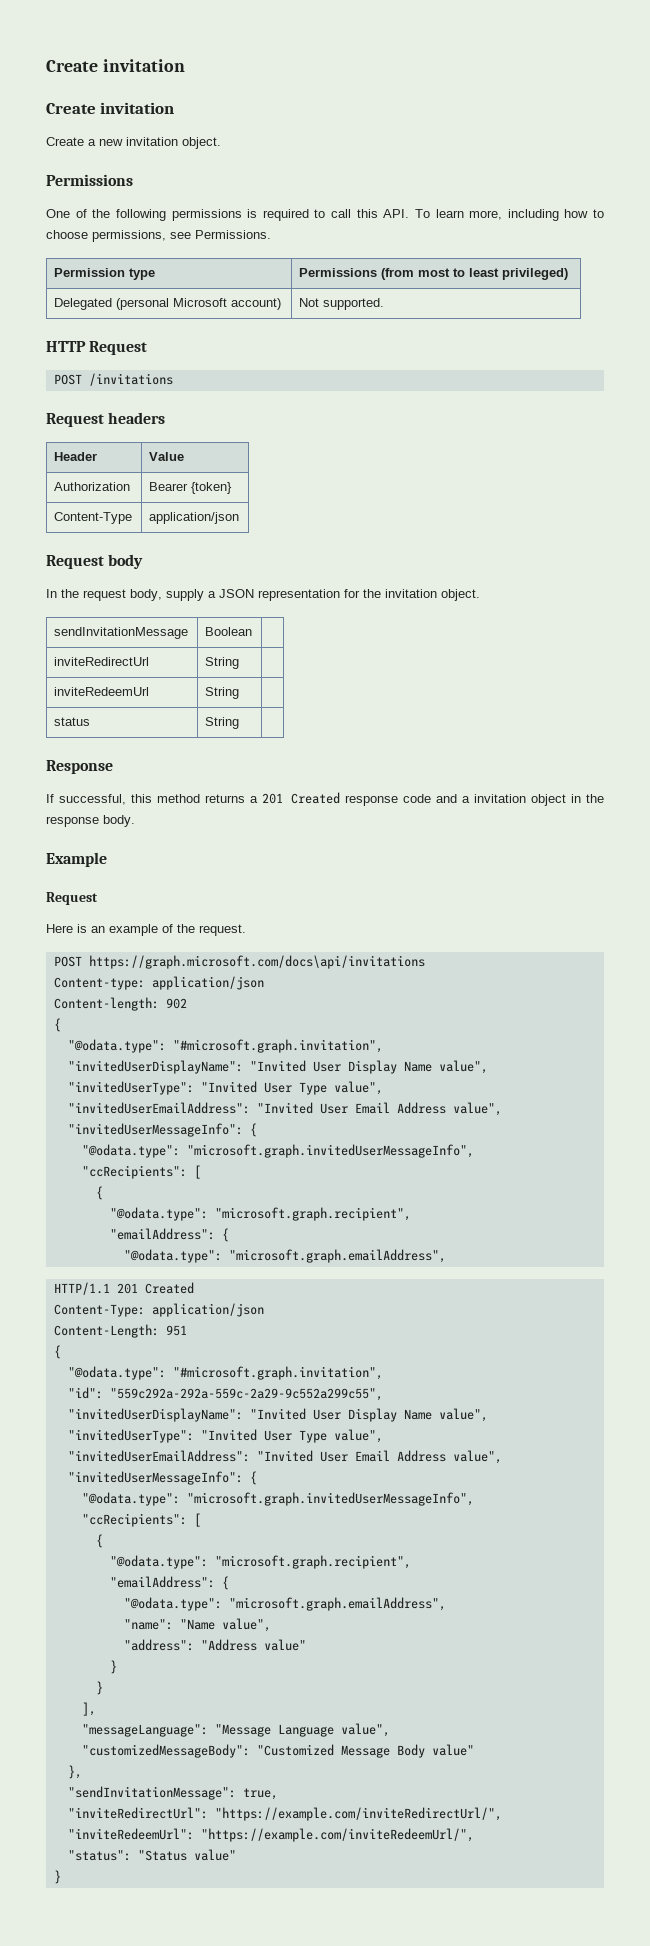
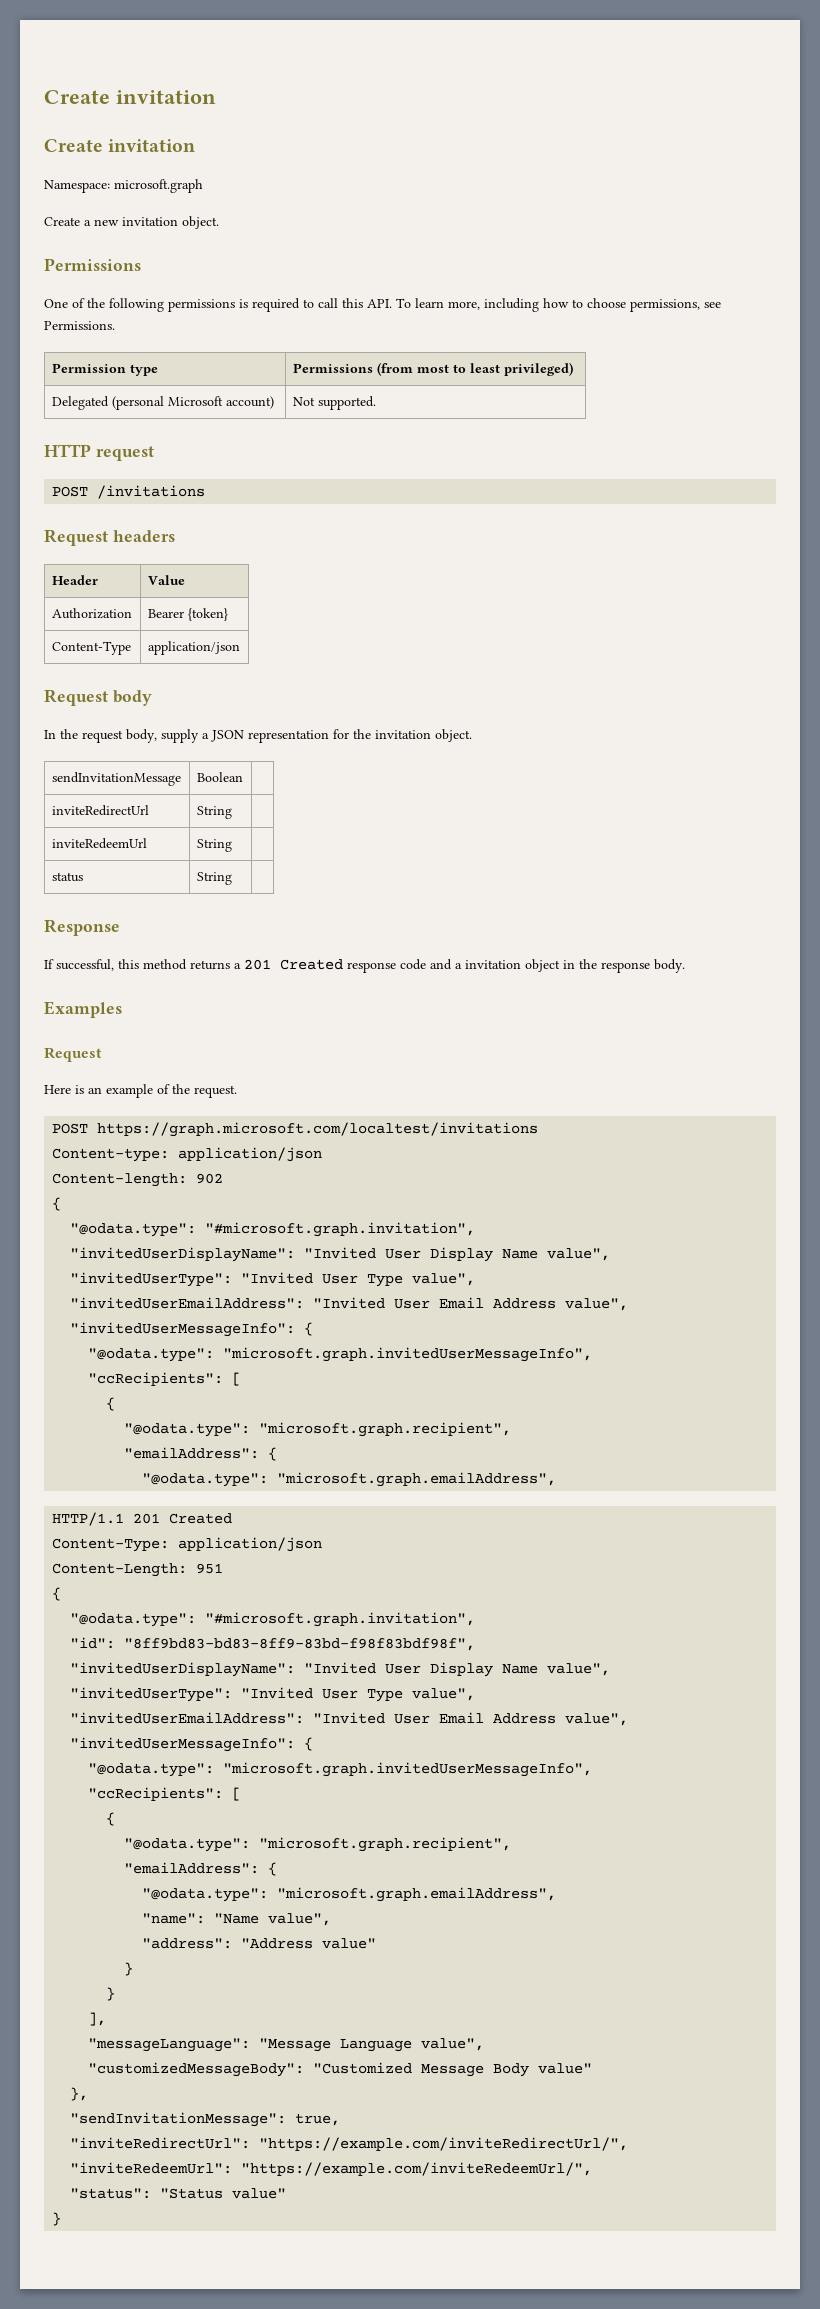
(175, 108) none -> [44,179,203,193] // Namespace: microsoft.graph
[89,341,148,355] Request -> [95,446,154,461] request
[46,852,107,867] Example -> [44,1001,122,1018] Examples
[88,955,425,969] https://graph.microsoft.com/docs\api/invitations -> [97,1122,539,1137] https://graph.microsoft.com/localtest/invitations
[109,1388,383,1401] "559c292a-292a-559c-2a29-9c552a299c55", -> [124,1638,476,1651] "8ff9bd83-bd83-8ff9-83bd-f98f83bdf98f",

